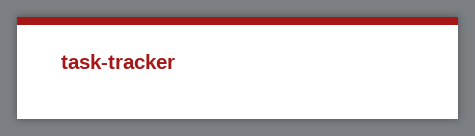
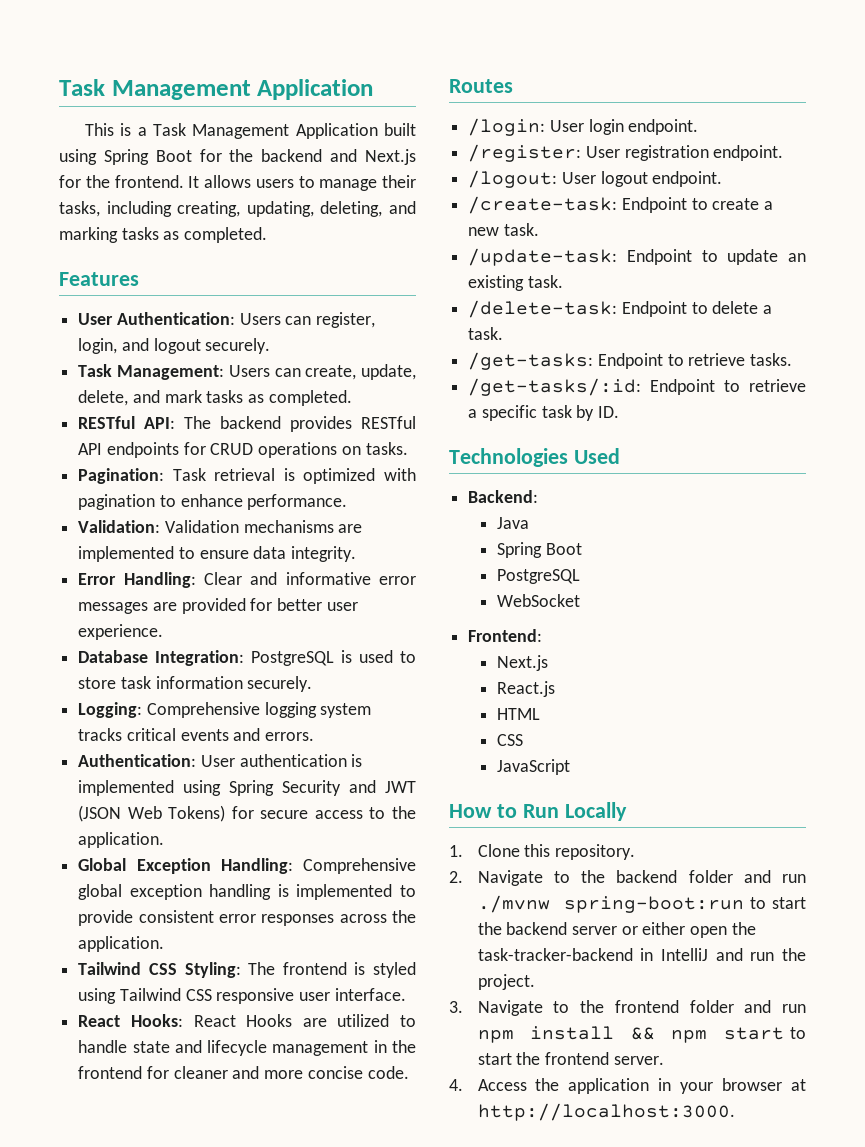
[61,54,175,69] task-tracker -> [59,79,374,100] [84,123,416,139] [59,149,416,165] [59,175,416,191] [59,201,416,217] [59,227,268,243] [59,272,139,286] [78,312,376,328] [78,338,271,354] [78,364,416,380] [78,390,352,406] [78,416,416,432] [78,442,408,458] [78,468,417,484] [78,494,348,510] [78,520,363,533] [78,546,357,562] [78,572,416,588] [78,598,358,614] [78,624,164,640] [78,650,416,666] [78,676,313,692] [78,702,372,718] [78,728,315,741] [78,754,363,767] [78,780,416,796] [78,805,416,822] [78,832,165,848] [78,858,417,874] [78,884,417,900] [78,910,416,926] [78,936,165,952] [78,962,416,978] [78,988,406,1004] [78,1014,416,1027] [78,1040,416,1056] [78,1066,409,1079] [449,79,513,93] [468,118,699,136] [468,144,784,162] [468,170,723,188] [468,196,774,214] [468,223,539,236] [468,248,806,266] [468,275,563,291] [468,300,773,318] [468,327,504,340] [468,352,793,370] [468,378,806,396] [468,405,620,421] [449,448,620,467] [468,490,539,503] [496,517,529,529] [496,542,582,558] [496,569,580,584] [496,594,580,607] [468,629,543,642] [496,655,548,671] [496,681,555,697] [496,708,540,720] [496,734,523,746] [496,759,570,775] [449,802,627,821] [449,844,636,860] [449,870,806,886] [477,895,806,913] [477,922,756,938] [477,948,806,961] [477,974,535,990] [449,1000,806,1016] [477,1026,806,1043] [477,1052,664,1065] [449,1078,806,1094] [477,1103,735,1121] Task Management Application // This is a Task Management Application built using Spring Boot for the backend and Next.js for the frontend. It allows users to manage their tasks, including creating, updating, deleting, and marking tasks as completed. // Features // User Authentication: Users can register, login, and logout securely. // Task Management: Users can create, update, delete, and mark tasks as completed. // RESTful API: The backend provides RESTful API endpoints for CRUD operations on tasks. // Pagination: Task retrieval is optimized with pagination to enhance performance. // Validation: Validation mechanisms are implemented to ensure data integrity. // Error Handling: Clear and informative error messages are provided for better user experience. // Database Integration: PostgreSQL is used to store task information securely. // Logging: Comprehensive logging system tracks critical events and errors. // Authentication: User authentication is implemented using Spring Security and JWT (JSON Web Tokens) for secure access to the application. // Global Exception Handling: Comprehensive global exception handling is implemented to provide consistent error responses across the application. // Tailwind CSS Styling: The frontend is styled using Tailwind CSS responsive user interface. // React Hooks: React Hooks are utilized to handle state and lifecycle management in the frontend for cleaner and more concise code. // Routes // /login: User login endpoint. // /register: User registration endpoint. // /logout: User logout endpoint. // /create-task: Endpoint to create a new task. // /update-task: Endpoint to update an existing task. // /delete-task: Endpoint to delete a task. // /get-tasks: Endpoint to retrieve tasks. // /get-tasks/:id: Endpoint to retrieve a specific task by ID. // Technologies Used // Backend: // Java // Spring Boot // PostgreSQL // WebSocket // Frontend: // Next.js // React.js // HTML // CSS // JavaScript // How to Run Locally // 1. Clone this repository. // 2. Navigate to the backend folder and run ./mvnw spring-boot:run to start the backend server or either open the task-tracker-backend in IntelliJ and run the project. // 3. Navigate to the frontend folder and run npm install && npm start to start the frontend server. // 4. Access the application in your browser at http://localhost:3000.

